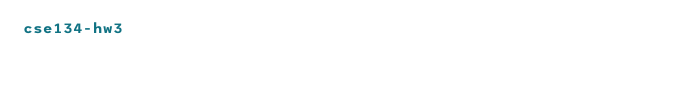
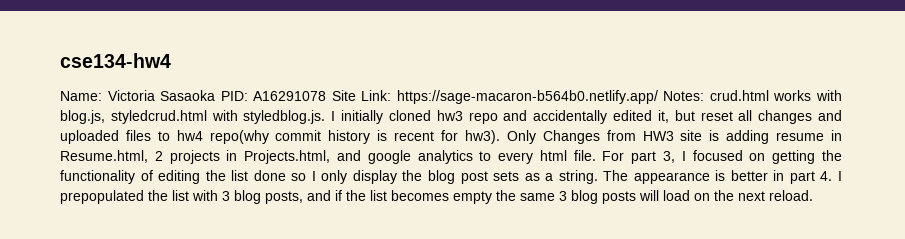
[23,22,123,34] cse134-hw3 -> [60,53,171,68] [60,90,842,104] [60,110,843,124] [60,130,843,144] [60,150,842,164] [60,170,842,184] [60,190,813,204] cse134-hw4 // Name: Victoria Sasaoka PID: A16291078 Site Link: https://sage-macaron-b564b0.netlify.app/ Notes: crud.html works with blog.js, styledcrud.html with styledblog.js. I initially cloned hw3 repo and accidentally edited it, but reset all changes and uploaded files to hw4 repo(why commit history is recent for hw3). Only Changes from HW3 site is adding resume in Resume.html, 2 projects in Projects.html, and google analytics to every html file. For part 3, I focused on getting the functionality of editing the list done so I only display the blog post sets as a string. The appearance is better in part 4. I prepopulated the list with 3 blog posts, and if the list becomes empty the same 3 blog posts will load on the next reload.

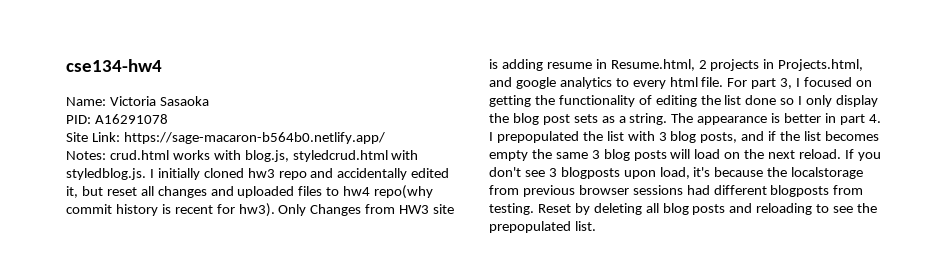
(216, 95) none -> (209, 101) //
(327, 96) none -> (168, 119) //
(658, 97) none -> (385, 138) //
(813, 195) none -> [844,149,881,161] [489,167,864,179] [489,185,864,197] [489,203,878,215] [489,221,596,233] If you don't see 3 blogposts upon load, it's because the localstorage from previous browser sessions had different blogposts from testing. Reset by deleting all blog posts and reloading to see the prepopulated list.

